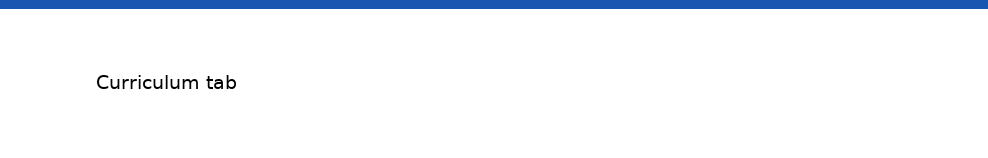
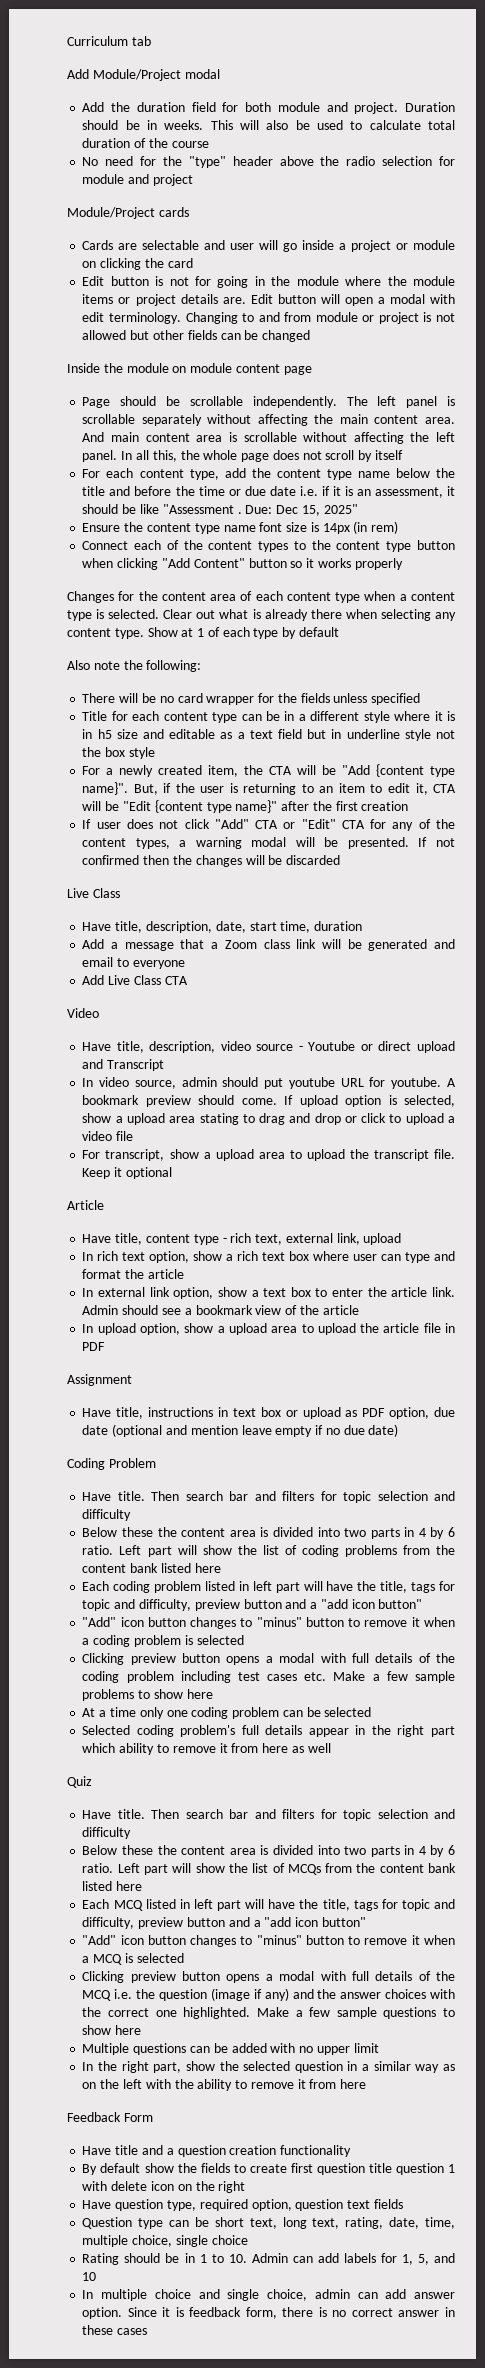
(237, 82) none -> [67,69,220,81] [82,102,456,114] [82,120,455,130] [82,138,209,148] [82,156,456,168] [82,174,193,186] [67,207,189,219] [82,240,455,252] [82,258,193,270] [82,276,455,288] [82,294,456,306] [82,312,455,324] [82,330,311,342] [67,363,312,375] [82,396,455,408] [82,414,455,426] [82,432,456,444] [82,450,403,462] [82,468,455,480] [82,486,456,498] [82,504,358,516] [82,521,399,534] [82,540,455,552] [82,558,403,570] [67,591,455,603] [67,609,456,621] [67,627,340,639] [67,660,202,672] [82,693,421,705] [82,711,455,723] [82,729,455,741] [82,747,155,759] [82,764,455,777] [82,782,456,795] [82,800,409,813] [82,819,456,831] [82,837,456,849] [82,855,341,867] [67,888,120,898] [82,921,363,933] [82,939,455,951] [82,957,185,969] [82,975,188,985] [67,1008,99,1018] [82,1041,456,1053] [82,1059,165,1071] [82,1077,456,1089] [82,1095,455,1107] [82,1113,456,1125] [82,1131,134,1141] [82,1149,456,1161] [82,1167,172,1179] [67,1200,104,1210] [82,1233,402,1245] [82,1251,455,1263] [82,1269,184,1279] [82,1287,455,1299] [82,1305,359,1315] [82,1323,456,1335] [82,1342,106,1351] [67,1374,132,1386] [82,1407,455,1419] [82,1424,399,1437] [67,1458,156,1470] [82,1491,455,1503] [82,1509,132,1521] [82,1527,456,1539] [82,1545,456,1557] [82,1563,221,1573] [82,1581,455,1593] [82,1599,423,1611] [82,1617,455,1629] [82,1635,244,1647] [82,1653,456,1665] [82,1671,456,1683] [82,1689,213,1701] [82,1707,372,1719] [82,1725,456,1737] [82,1743,331,1755] [67,1776,92,1788] [82,1809,455,1821] [82,1827,132,1839] [82,1845,456,1857] [82,1863,457,1875] [82,1881,143,1891] [82,1899,456,1911] [82,1917,366,1929] [82,1935,455,1947] [82,1953,184,1965] [82,1971,456,1983] [82,1988,455,2001] [82,2007,456,2019] [82,2025,142,2035] [82,2043,379,2055] [82,2061,455,2073] [82,2079,367,2091] [67,2112,153,2122] [82,2145,352,2157] [82,2163,456,2175] [82,2181,246,2193] [82,2199,403,2211] [82,2217,456,2229] [82,2235,248,2247] [82,2253,456,2265] [82,2272,97,2281] [82,2289,456,2301] [82,2307,455,2319] [82,2325,148,2335] // Add Module/Project modal // Add the duration field for both module and project. Duration should be in weeks. This will also be used to calculate total duration of the course // No need for the "type" header above the radio selection for module and project // Module/Project cards // Cards are selectable and user will go inside a project or module on clicking the card // Edit button is not for going in the module where the module items or project details are. Edit button will open a modal with edit terminology. Changing to and from module or project is not allowed but other fields can be changed // Inside the module on module content page // Page should be scrollable independently. The left panel is scrollable separately without affecting the main content area. And main content area is scrollable without affecting the left panel. In all this, the whole page does not scroll by itself // For each content type, add the content type name below the title and before the time or due date i.e. if it is an assessment, it should be like "Assessment . Due: Dec 15, 2025" // Ensure the content type name font size is 14px (in rem) // Connect each of the content types to the content type button when clicking "Add Content" button so it works properly // Changes for the content area of each content type when a content type is selected. Clear out what is already there when selecting any content type. Show at 1 of each type by default // Also note the following: // There will be no card wrapper for the fields unless specified // Title for each content type can be in a different style where it is in h5 size and editable as a text field but in underline style not the box style // For a newly created item, the CTA will be "Add {content type name}". But, if the user is returning to an item to edit it, CTA will be "Edit {content type name}" after the first creation // If user does not click "Add" CTA or "Edit" CTA for any of the content types, a warning modal will be presented. If not confirmed then the changes will be discarded // Live Class // Have title, description, date, start time, duration // Add a message that a Zoom class link will be generated and email to everyone // Add Live Class CTA // Video // Have title, description, video source - Youtube or direct upload and Transcript // In video source, admin should put youtube URL for youtube. A bookmark preview should come. If upload option is selected, show a upload area stating to drag and drop or click to upload a video file // For transcript, show a upload area to upload the transcript file. Keep it optional // Article // Have title, content type - rich text, external link, upload // In rich text option, show a rich text box where user can type and format the article // In external link option, show a text box to enter the article link. Admin should see a bookmark view of the article // In upload option, show a upload area to upload the article file in PDF // Assignment // Have title, instructions in text box or upload as PDF option, due date (optional and mention leave empty if no due date) // Coding Problem // Have title. Then search bar and filters for topic selection and difficulty // Below these the content area is divided into two parts in 4 by 6 ratio. Left part will show the list of coding problems from the content bank listed here // Each coding problem listed in left part will have the title, tags for topic and difficulty, preview button and a "add icon button" // "Add" icon button changes to "minus" button to remove it when a coding problem is selected // Clicking preview button opens a modal with full details of the coding problem including test cases etc. Make a few sample problems to show here // At a time only one coding problem can be selected // Selected coding problem's full details appear in the right part which ability to remove it from here as well // Quiz // Have title. Then search bar and filters for topic selection and difficulty // Below these the content area is divided into two parts in 4 by 6 ratio. Left part will show the list of MCQs from the content bank listed here // Each MCQ listed in left part will have the title, tags for topic and difficulty, preview button and a "add icon button" // "Add" icon button changes to "minus" button to remove it when a MCQ is selected // Clicking preview button opens a modal with full details of the MCQ i.e. the question (image if any) and the answer choices with the correct one highlighted. Make a few sample questions to show here // Multiple questions can be added with no upper limit // In the right part, show the selected question in a similar way as on the left with the ability to remove it from here // Feedback Form // Have title and a question creation functionality // By default show the fields to create first question title question 1 with delete icon on the right // Have question type, required option, question text fields // Question type can be short text, long text, rating, date, time, multiple choice, single choice // Rating should be in 1 to 10. Admin can add labels for 1, 5, and 10 // In multiple choice and single choice, admin can add answer option. Since it is feedback form, there is no correct answer in these cases

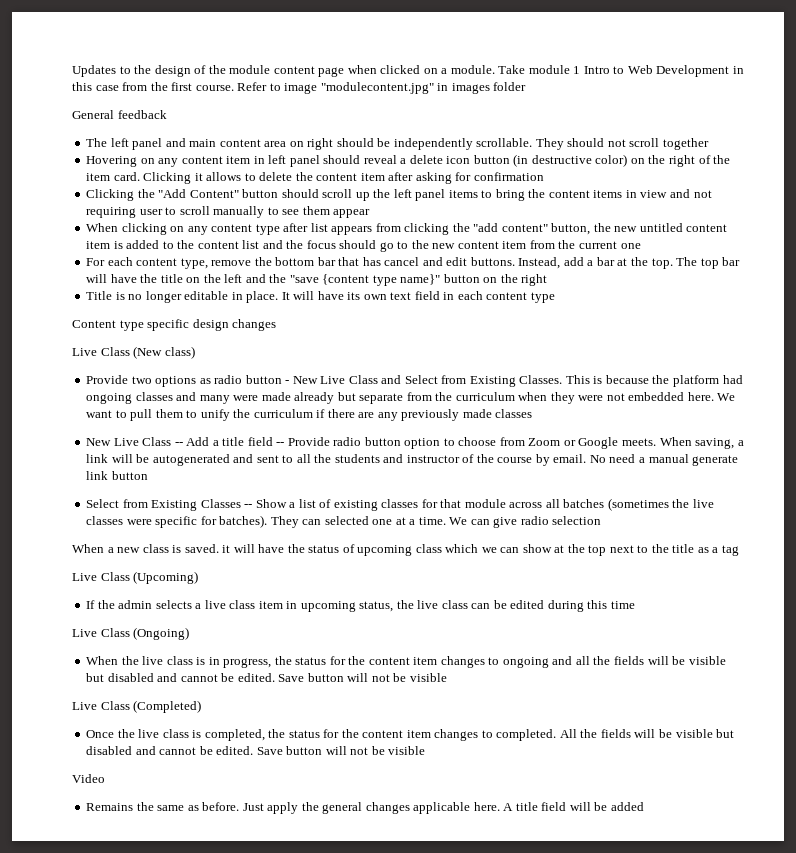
[67,36,151,46] [67,69,220,81] [82,102,456,114] [82,120,455,130] [82,138,209,148] [82,156,456,168] [82,174,193,186] [67,207,189,219] [82,240,455,252] [82,258,193,270] [82,276,455,288] [82,294,456,306] [82,312,455,324] [82,330,311,342] [67,363,312,375] [82,396,455,408] [82,414,455,426] [82,432,456,444] [82,450,403,462] [82,468,455,480] [82,486,456,498] [82,504,358,516] [82,521,399,534] [82,540,455,552] [82,558,403,570] [67,591,455,603] [67,609,456,621] [67,627,340,639] [67,660,202,672] [82,693,421,705] [82,711,455,723] [82,729,455,741] [82,747,155,759] [82,764,455,777] [82,782,456,795] [82,800,409,813] [82,819,456,831] [82,837,456,849] [82,855,341,867] [67,888,120,898] [82,921,363,933] [82,939,455,951] [82,957,185,969] [82,975,188,985] [67,1008,99,1018] [82,1041,456,1053] [82,1059,165,1071] [82,1077,456,1089] [82,1095,455,1107] [82,1113,456,1125] [82,1131,134,1141] [82,1149,456,1161] [82,1167,172,1179] [67,1200,104,1210] [82,1233,402,1245] [82,1251,455,1263] [82,1269,184,1279] [82,1287,455,1299] [82,1305,359,1315] [82,1323,456,1335] [82,1342,106,1351] [67,1374,132,1386] [82,1407,455,1419] [82,1424,399,1437] [67,1458,156,1470] [82,1491,455,1503] [82,1509,132,1521] [82,1527,456,1539] [82,1545,456,1557] [82,1563,221,1573] [82,1581,455,1593] [82,1599,423,1611] [82,1617,455,1629] [82,1635,244,1647] [82,1653,456,1665] [82,1671,456,1683] [82,1689,213,1701] [82,1707,372,1719] [82,1725,456,1737] [82,1743,331,1755] [67,1776,92,1788] [82,1809,455,1821] [82,1827,132,1839] [82,1845,456,1857] [82,1863,457,1875] [82,1881,143,1891] [82,1899,456,1911] [82,1917,366,1929] [82,1935,455,1947] [82,1953,184,1965] [82,1971,456,1983] [82,1988,455,2001] [82,2007,456,2019] [82,2025,142,2035] [82,2043,379,2055] [82,2061,455,2073] [82,2079,367,2091] [67,2112,153,2122] [82,2145,352,2157] [82,2163,456,2175] [82,2181,246,2193] [82,2199,403,2211] [82,2217,456,2229] [82,2235,248,2247] [82,2253,456,2265] [82,2272,97,2281] [82,2289,456,2301] [82,2307,455,2319] [82,2325,148,2335] Curriculum tab // Add Module/Project modal // Add the duration field for both module and project. Duration should be in weeks. This will also be used to calculate total duration of the course // No need for the "type" header above the radio selection for module and project // Module/Project cards // Cards are selectable and user will go inside a project or module on clicking the card // Edit button is not for going in the module where the module items or project details are. Edit button will open a modal with edit terminology. Changing to and from module or project is not allowed but other fields can be changed // Inside the module on module content page // Page should be scrollable independently. The left panel is scrollable separately without affecting the main content area. And main content area is scrollable without affecting the left panel. In all this, the whole page does not scroll by itself // For each content type, add the content type name below the title and before the time or due date i.e. if it is an assessment, it should be like "Assessment . Due: Dec 15, 2025" // Ensure the content type name font size is 14px (in rem) // Connect each of the content types to the content type button when clicking "Add Content" button so it works properly // Changes for the content area of each content type when a content type is selected. Clear out what is already there when selecting any content type. Show at 1 of each type by default // Also note the following: // There will be no card wrapper for the fields unless specified // Title for each content type can be in a different style where it is in h5 size and editable as a text field but in underline style not the box style // For a newly created item, the CTA will be "Add {content type name}". But, if the user is returning to an item to edit it, CTA will be "Edit {content type name}" after the first creation // If user does not click "Add" CTA or "Edit" CTA for any of the content types, a warning modal will be presented. If not confirmed then the changes will be discarded // Live Class // Have title, description, date, start time, duration // Add a message that a Zoom class link will be generated and email to everyone // Add Live Class CTA // Video // Have title, description, video source - Youtube or direct upload and Transcript // In video source, admin should put youtube URL for youtube. A bookmark preview should come. If upload option is selected, show a upload area stating to drag and drop or click to upload a video file // For transcript, show a upload area to upload the transcript file. Keep it optional // Article // Have title, content type - rich text, external link, upload // In rich text option, show a rich text box where user can type and format the article // In external link option, show a text box to enter the article link. Admin should see a bookmark view of the article // In upload option, show a upload area to upload the article file in PDF // Assignment // Have title, instructions in text box or upload as PDF option, due date (optional and mention leave empty if no due date) // Coding Problem // Have title. Then search bar and filters for topic selection and difficulty // Below these the content area is divided into two parts in 4 by 6 ratio. Left part will show the list of coding problems from the content bank listed here // Each coding problem listed in left part will have the title, tags for topic and difficulty, preview button and a "add icon button" // "Add" icon button changes to "minus" button to remove it when a coding problem is selected // Clicking preview button opens a modal with full details of the coding problem including test cases etc. Make a few sample problems to show here // At a time only one coding problem can be selected // Selected coding problem's full details appear in the right part which ability to remove it from here as well // Quiz // Have title. Then search bar and filters for topic selection and difficulty // Below these the content area is divided into two parts in 4 by 6 ratio. Left part will show the list of MCQs from the content bank listed here // Each MCQ listed in left part will have the title, tags for topic and difficulty, preview button and a "add icon button" // "Add" icon button changes to "minus" button to remove it when a MCQ is selected // Clicking preview button opens a modal with full details of the MCQ i.e. the question (image if any) and the answer choices with the correct one highlighted. Make a few sample questions to show here // Multiple questions can be added with no upper limit // In the right part, show the selected question in a similar way as on the left with the ability to remove it from here // Feedback Form // Have title and a question creation functionality // By default show the fields to create first question title question 1 with delete icon on the right // Have question type, required option, question text fields // Question type can be short text, long text, rating, date, time, multiple choice, single choice // Rating should be in 1 to 10. Admin can add labels for 1, 5, and 10 // In multiple choice and single choice, admin can add answer option. Since it is feedback form, there is no correct answer in these cases -> [72,65,744,77] [72,82,527,94] [72,110,167,119] [86,138,709,150] [86,154,731,167] [86,172,544,184] [86,189,712,201] [86,206,371,218] [86,223,728,235] [86,240,641,252] [86,257,741,269] [86,274,548,286] [86,291,555,303] [72,319,277,331] [72,346,195,359] [86,375,743,387] [86,392,736,404] [86,409,533,421] [86,437,744,449] [86,454,739,466] [86,471,148,480] [86,498,714,511] [86,515,602,528] [72,544,739,556] [72,571,199,584] [86,600,635,612] [72,627,190,640] [86,656,726,668] [86,673,447,682] [72,700,202,713] [86,729,735,741] [86,746,426,755] [72,774,105,783] [86,802,644,814] Updates to the design of the module content page when clicked on a module. Take module 1 Intro to Web Development in this case from the first course. Refer to image "modulecontent.jpg" in images folder // General feedback // The left panel and main content area on right should be independently scrollable. They should not scroll together // Hovering on any content item in left panel should reveal a delete icon button (in destructive color) on the right of the item card. Clicking it allows to delete the content item after asking for confirmation // Clicking the "Add Content" button should scroll up the left panel items to bring the content items in view and not requiring user to scroll manually to see them appear // When clicking on any content type after list appears from clicking the "add content" button, the new untitled content item is added to the content list and the focus should go to the new content item from the current one // For each content type, remove the bottom bar that has cancel and edit buttons. Instead, add a bar at the top. The top bar will have the title on the left and the "save {content type name}" button on the right // Title is no longer editable in place. It will have its own text field in each content type // Content type specific design changes // Live Class (New class) // Provide two options as radio button - New Live Class and Select from Existing Classes. This is because the platform had ongoing classes and many were made already but separate from the curriculum when they were not embedded here. We want to pull them to unify the curriculum if there are any previously made classes // New Live Class -- Add a title field -- Provide radio button option to choose from Zoom or Google meets. When saving, a link will be autogenerated and sent to all the students and instructor of the course by email. No need a manual generate link button // Select from Existing Classes -- Show a list of existing classes for that module across all batches (sometimes the live classes were specific for batches). They can selected one at a time. We can give radio selection // When a new class is saved. it will have the status of upcoming class which we can show at the top next to the title as a tag // Live Class (Upcoming) // If the admin selects a live class item in upcoming status, the live class can be edited during this time // Live Class (Ongoing) // When the live class is in progress, the status for the content item changes to ongoing and all the fields will be visible but disabled and cannot be edited. Save button will not be visible // Live Class (Completed) // Once the live class is completed, the status for the content item changes to completed. All the fields will be visible but disabled and cannot be edited. Save button will not be visible // Video // Remains the same as before. Just apply the general changes applicable here. A title field will be added

